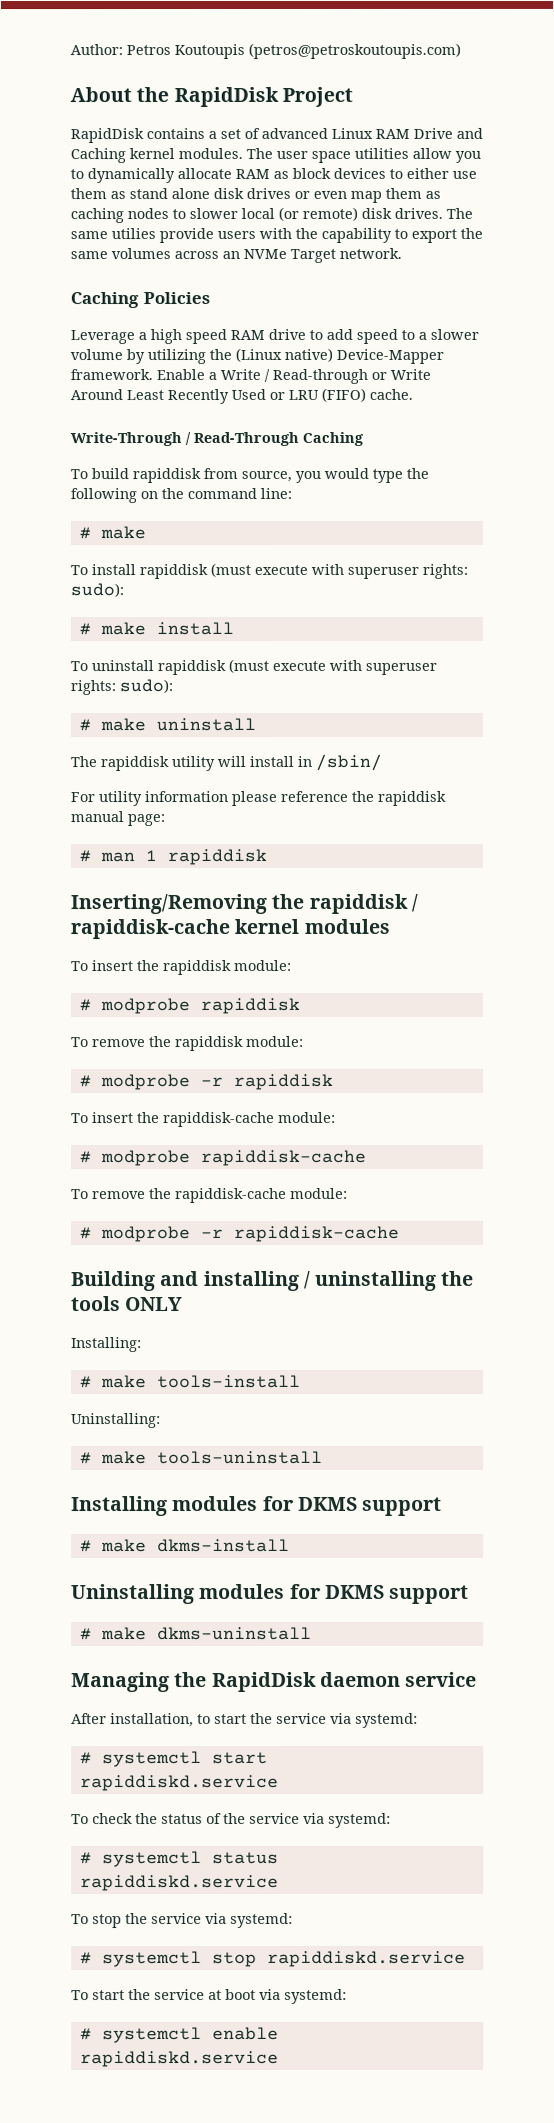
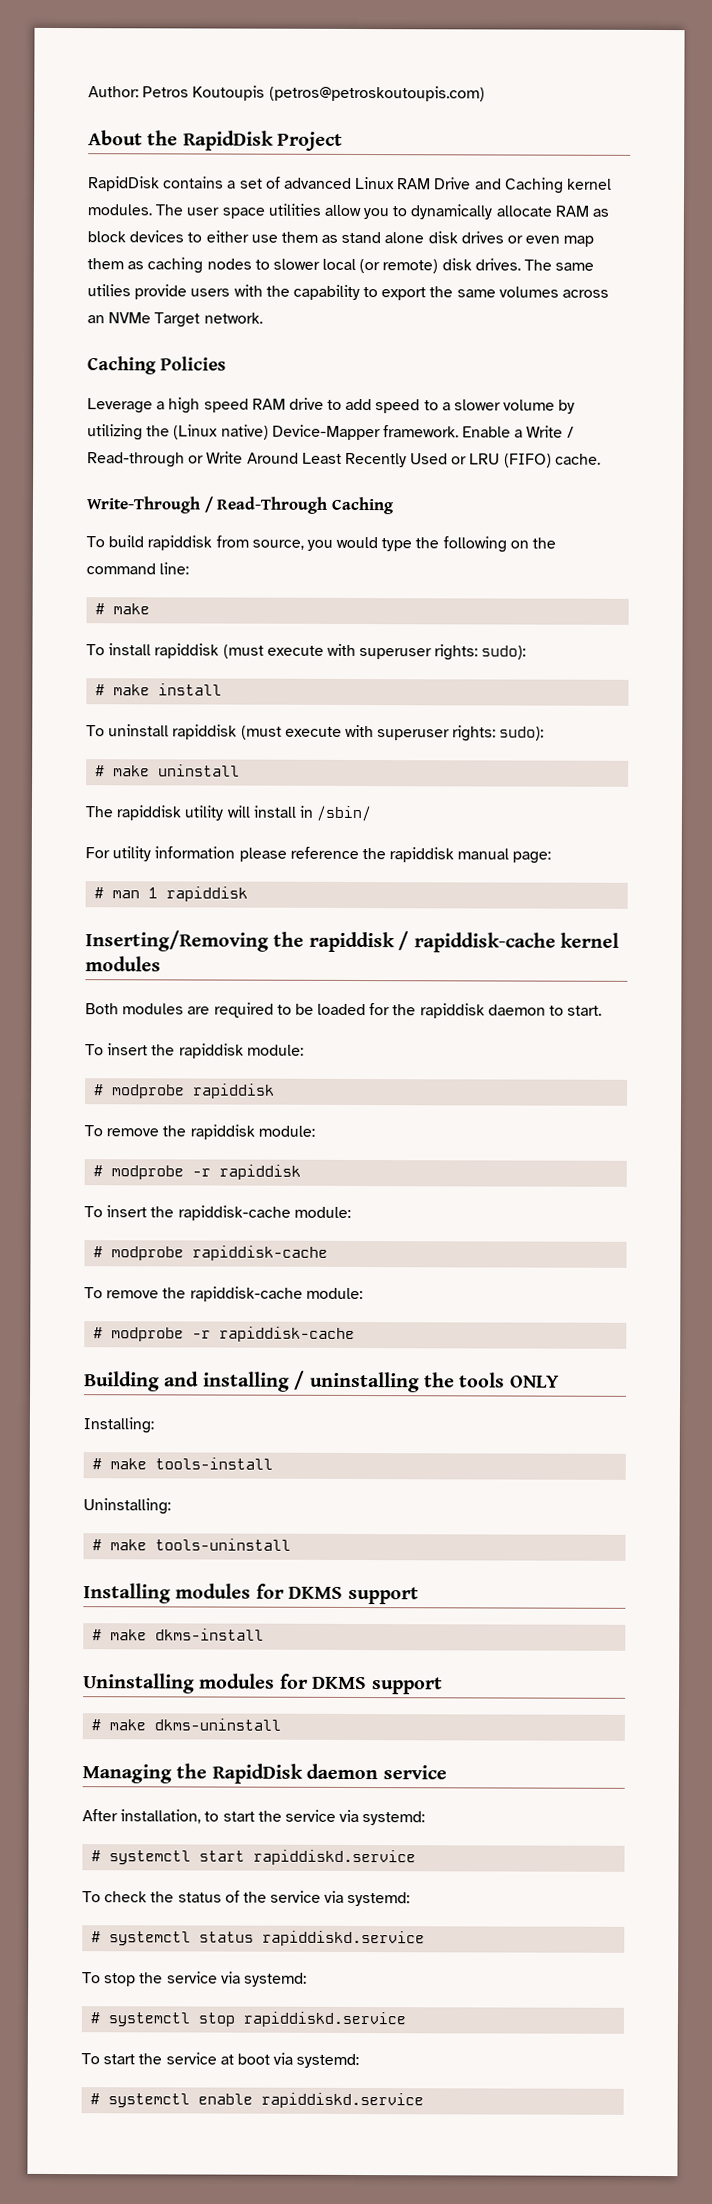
(390, 926) none -> [85,1002,603,1019] // Both modules are required to be loaded for the rapiddisk daemon to start.

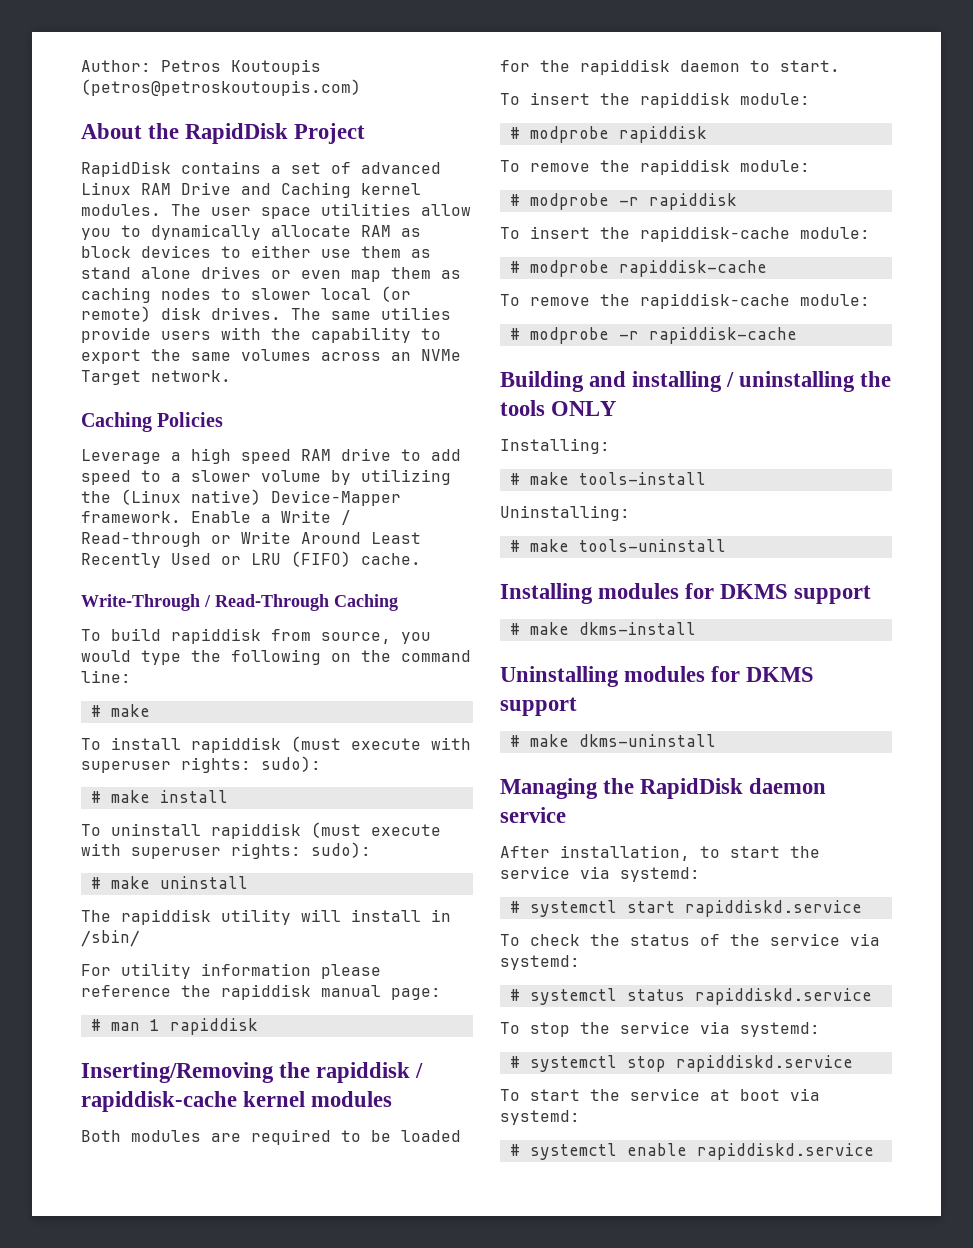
[427,231,458,244] disk -> (191, 273) none

